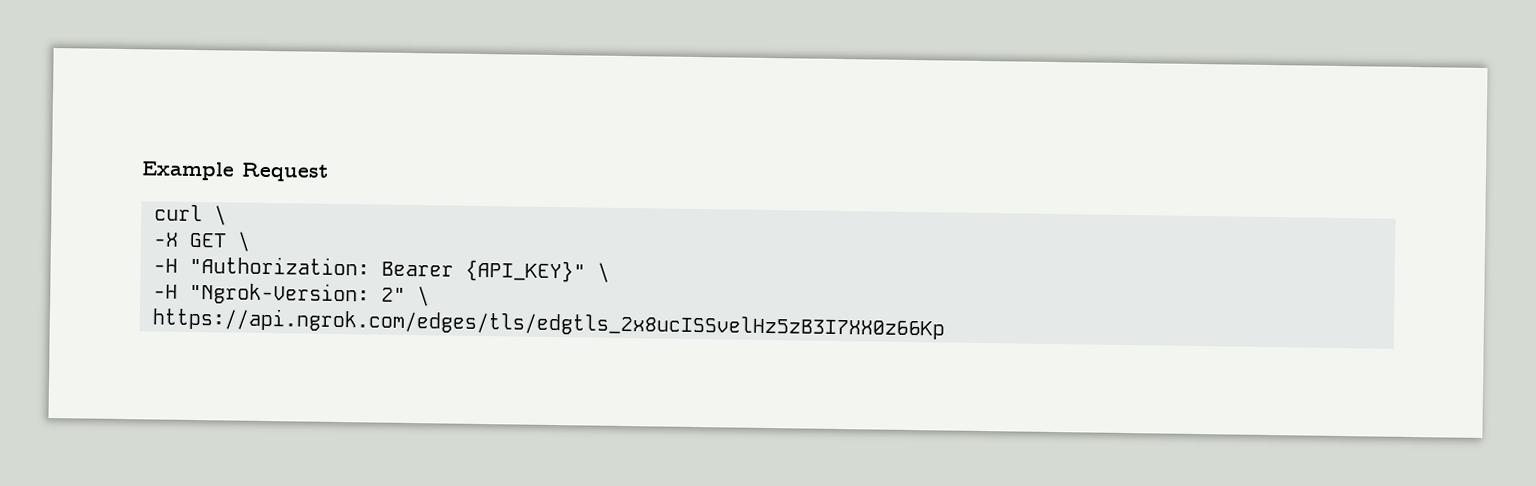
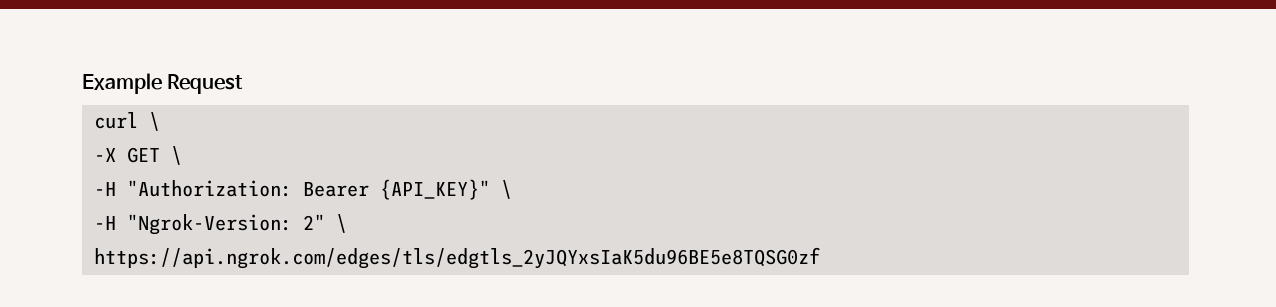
[151,307,945,340] https://api.ngrok.com/edges/tls/edgtls_2x8ucISSvelHz5zB3I7XX0z66Kp -> [93,247,820,269] https://api.ngrok.com/edges/tls/edgtls_2yJQYxsIaK5du96BE5e8TQSG0zf

